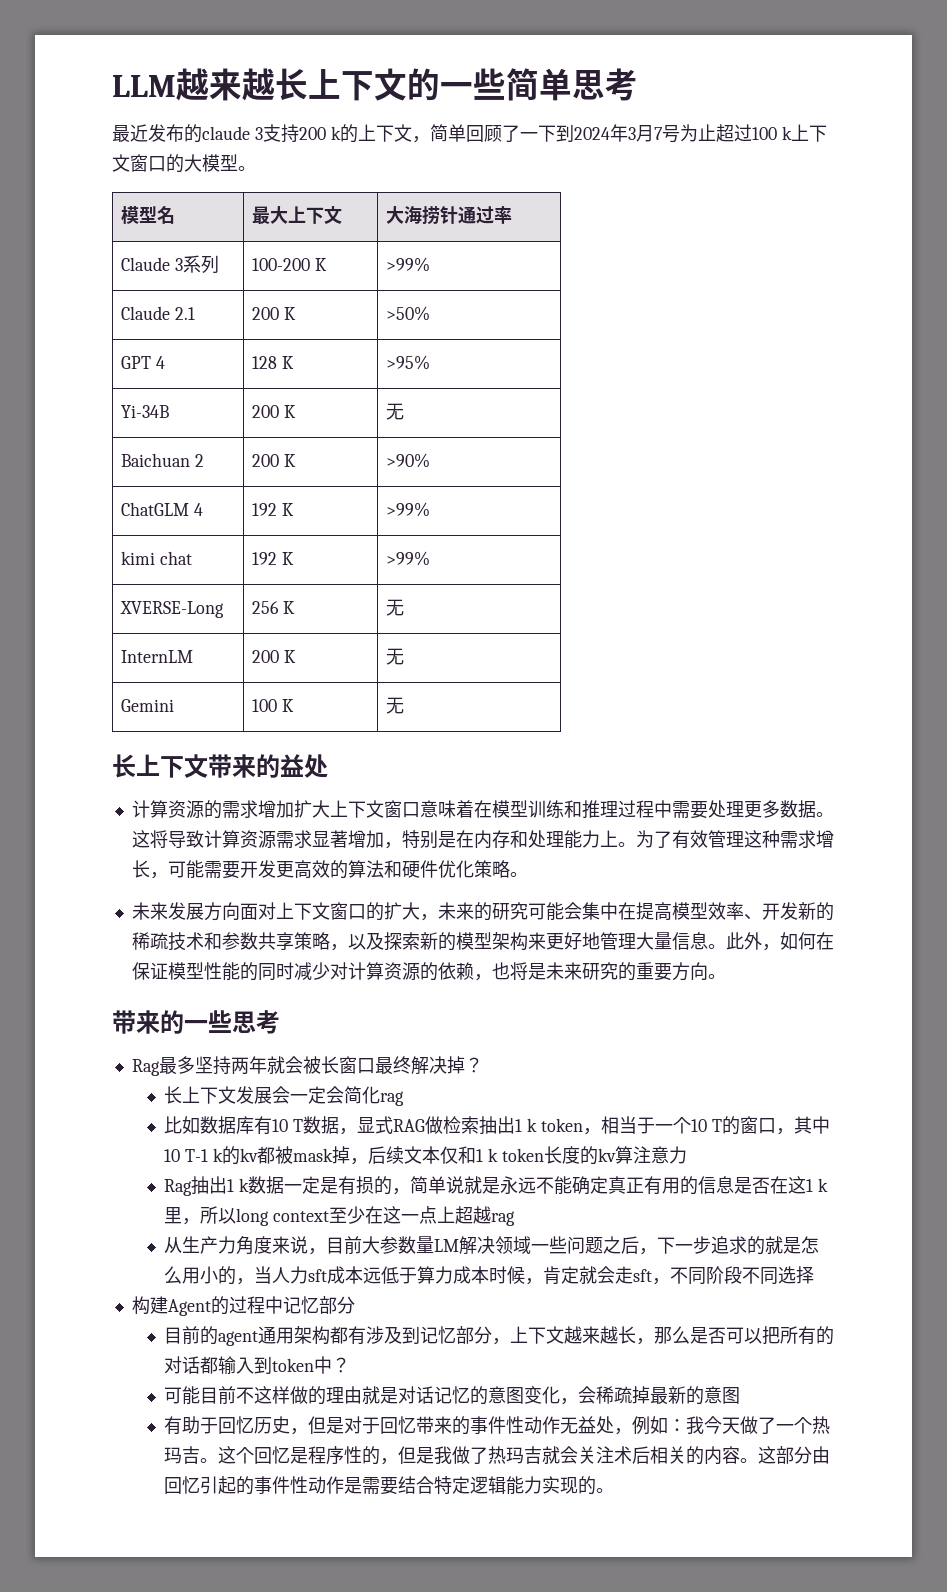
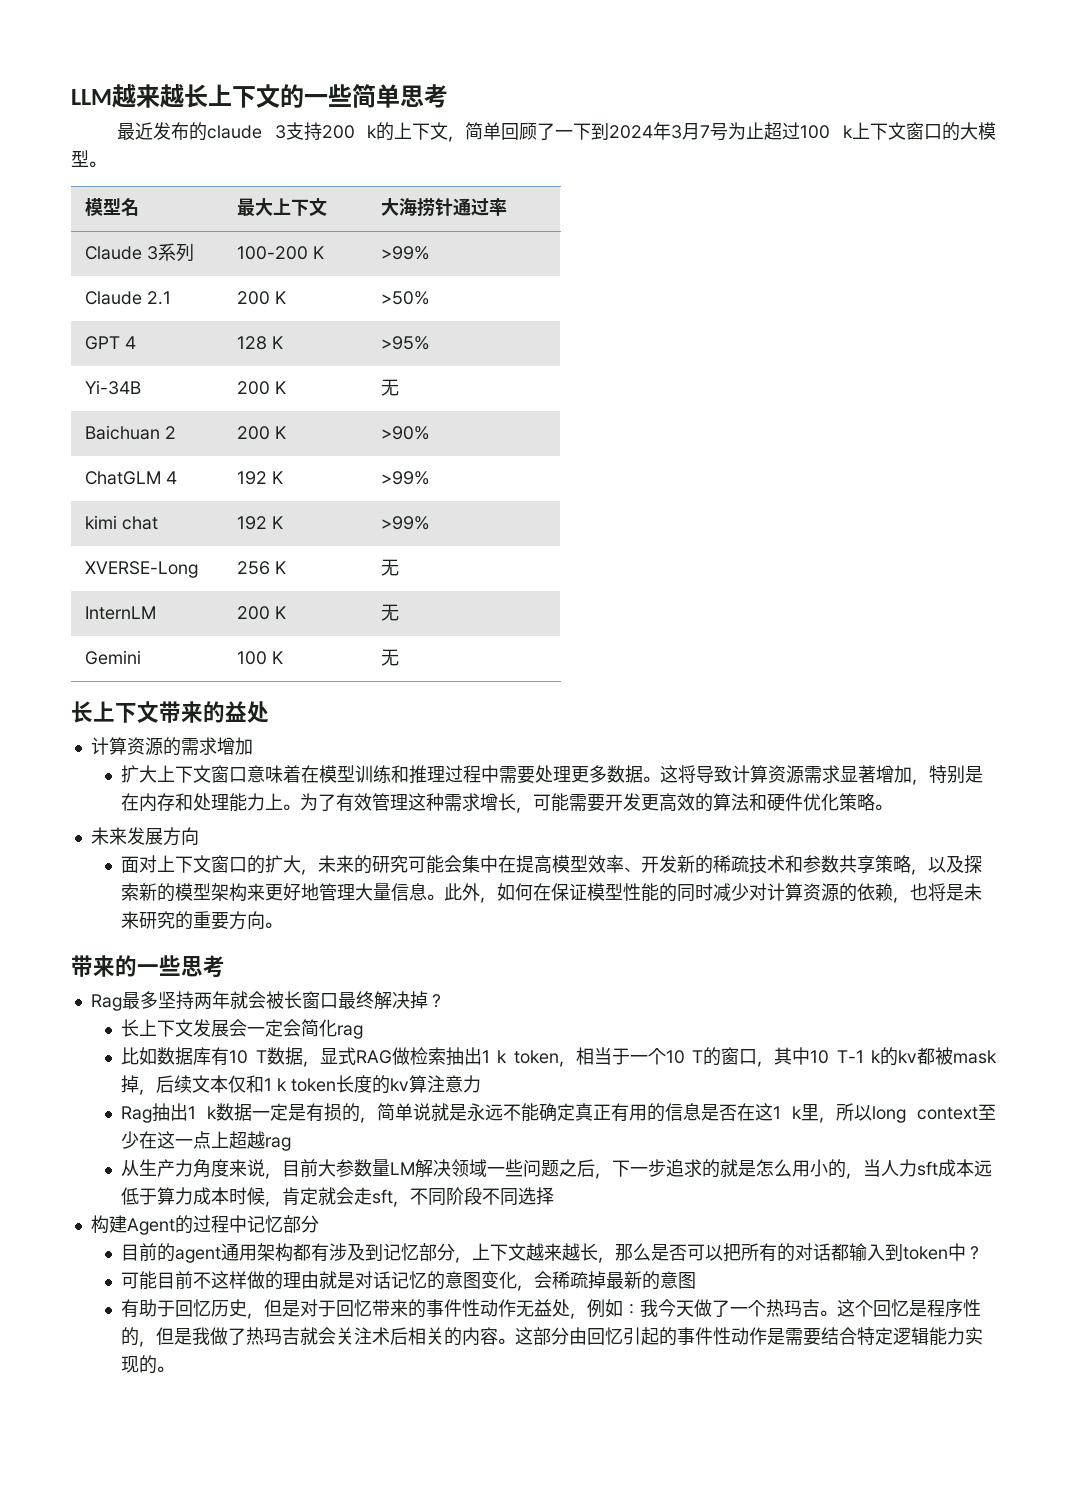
(294, 809) none -> (253, 746) //
(240, 911) none -> (199, 836) //

